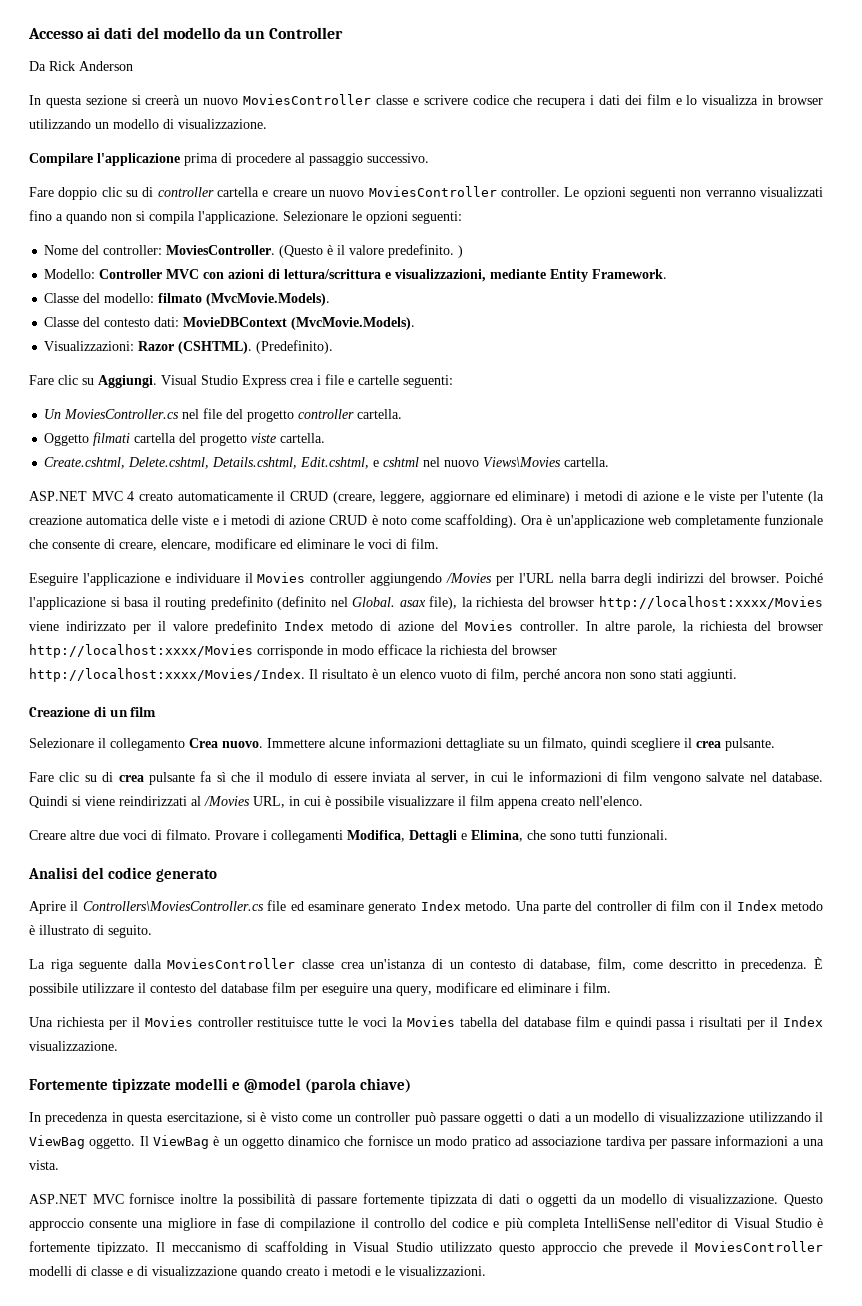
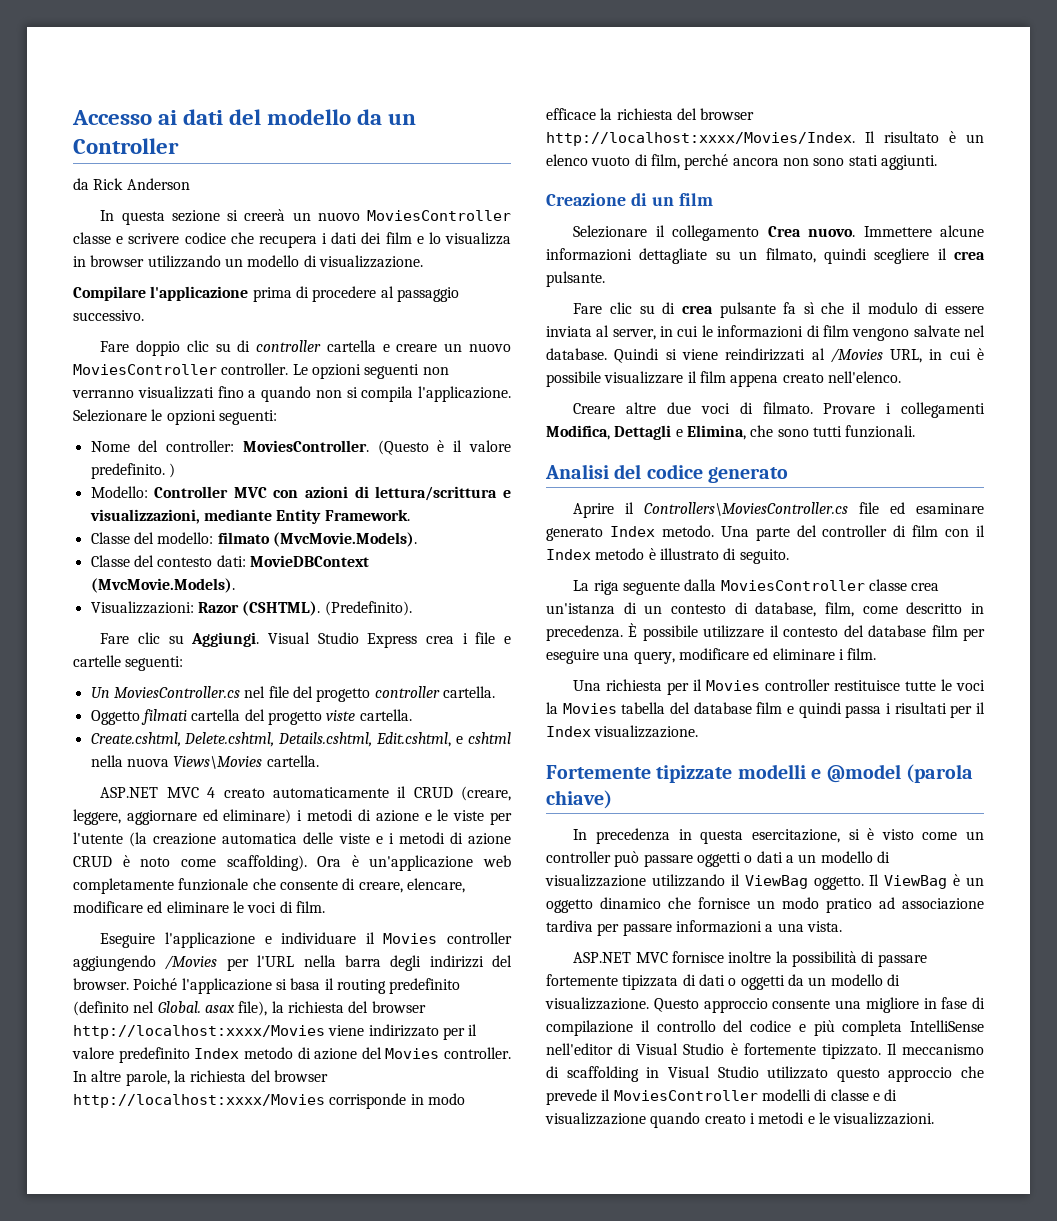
[29,61,46,71] Da -> [73,178,89,190] da
[423,457,480,467] nel nuovo -> [90,755,169,767] nella nuova

